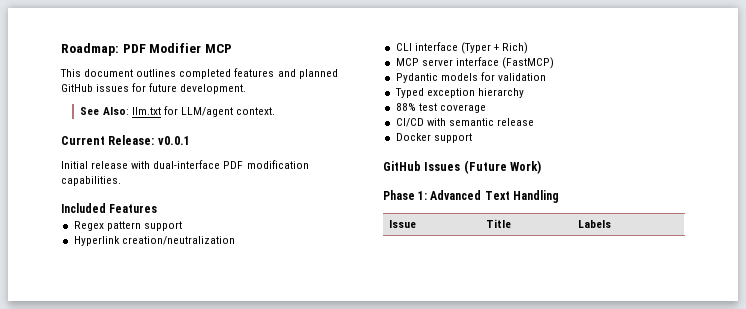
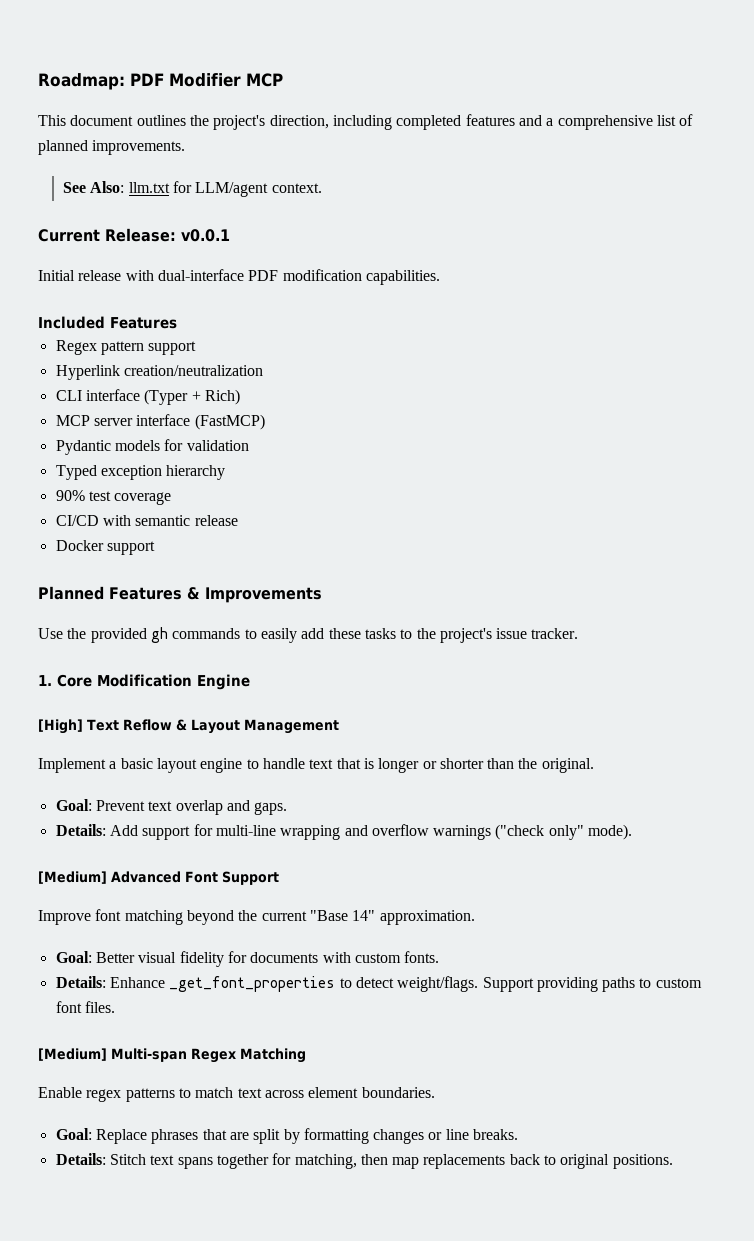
[179,68,338,79] [61,83,247,94] completed features and planned GitHub issues for future development. -> [189,114,694,130] [38,140,186,155] the project's direction, including completed features and a comprehensive list of planned improvements.
[395,103,416,111] 88% -> [55,490,85,501] 90%
[383,160,542,174] [383,190,559,203] [389,220,417,228] [486,219,512,228] [578,220,612,228] GitHub Issues (Future Work) // Phase 1: Advanced Text Handling // Issue | Title | Labels -> [38,586,322,603] [38,627,579,643] [38,674,250,690] [38,719,339,734] [38,758,594,773] [55,799,288,815] [55,824,633,840] [38,871,279,885] [38,909,475,925] [55,951,440,967] [55,976,702,992] [55,1001,115,1013] [38,1048,306,1063] [38,1087,435,1102] [55,1128,519,1144] [55,1153,673,1169] Planned Features & Improvements // Use the provided gh commands to easily add these tasks to the project's issue tracker. // 1. Core Modification Engine // [High] Text Reflow & Layout Management // Implement a basic layout engine to handle text that is longer or shorter than the original. // Goal: Prevent text overlap and gaps. // Details: Add support for multi-line wrapping and overflow warnings ("check only" mode). // [Medium] Advanced Font Support // Improve font matching beyond the current "Base 14" approximation. // Goal: Better visual fidelity for documents with custom fonts. // Details: Enhance _get_font_properties to detect weight/flags. Support providing paths to custom font files. // [Medium] Multi-span Regex Matching // Enable regex patterns to match text across element boundaries. // Goal: Replace phrases that are split by formatting changes or line breaks. // Details: Stitch text spans together for matching, then map replacements back to original positions.

